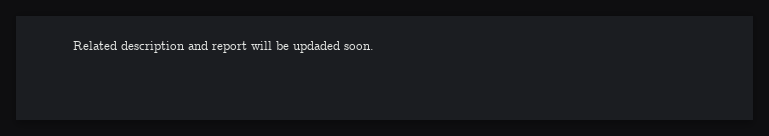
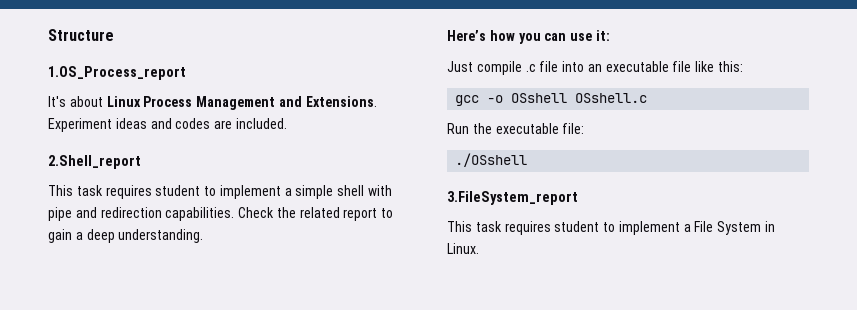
[73,41,374,53] Related description and report will be updaded soon. -> [48,29,114,41] [48,66,186,80] [48,96,377,110] [48,118,287,132] [48,155,141,169] [48,185,393,199] [48,207,394,221] [48,229,204,243] [447,30,610,44] [447,61,744,75] [455,93,648,106] [447,123,585,134] [455,153,528,167] [447,191,578,205] [447,221,776,235] [447,243,479,254] Structure // 1.OS_Process_report // It's about Linux Process Management and Extensions. Experiment ideas and codes are included. // 2.Shell_report // This task requires student to implement a simple shell with pipe and redirection capabilities. Check the related report to gain a deep understanding. // Here’s how you can use it: // Just compile .c file into an executable file like this: // gcc -o OSshell OSshell.c // Run the executable file: // ./OSshell // 3.FileSystem_report // This task requires student to implement a File System in Linux.

